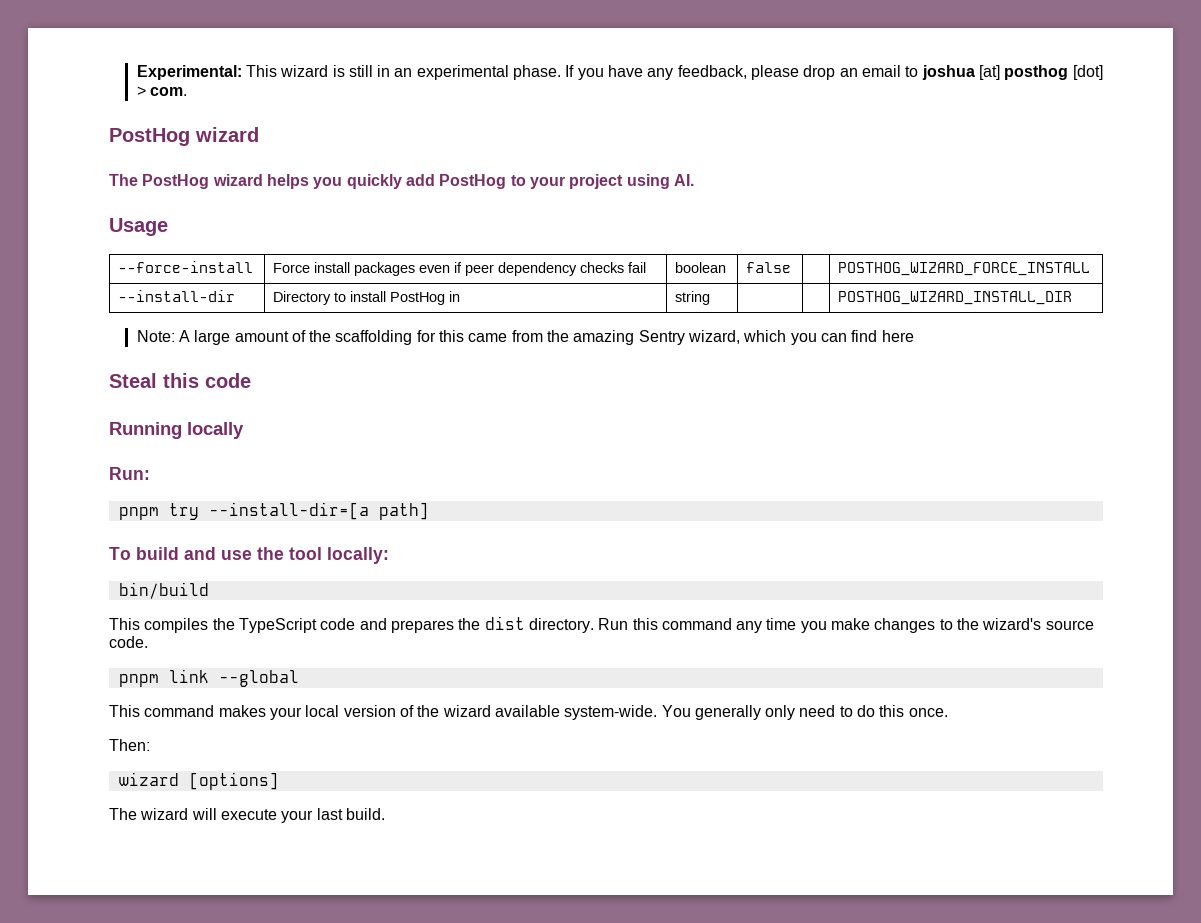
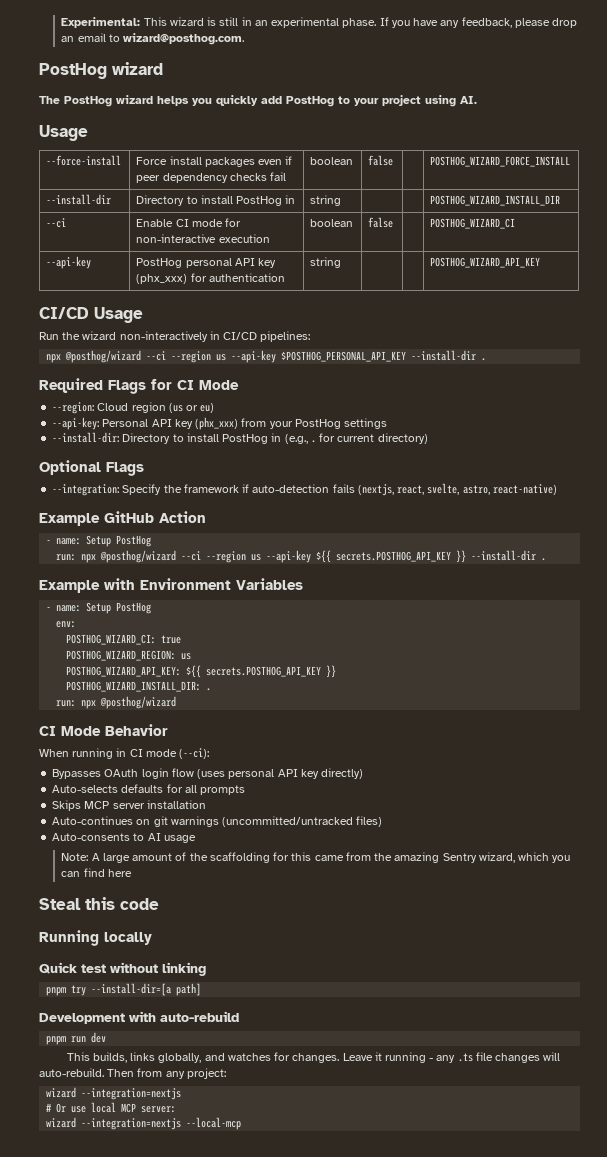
[921,65,1103,80] [136,86,187,96] joshua [at] posthog [dot] > com. -> [123,33,245,45] wizard@posthog.com.
(1073, 298) none -> [46,218,67,228] [136,218,242,227] [136,234,270,243] [310,219,354,227] [368,217,394,228] [430,218,516,229] [46,256,92,269] [136,258,277,268] [136,273,285,284] [310,257,342,268] [430,257,541,268] [39,307,143,323] [39,331,311,342] [46,350,487,363] [39,378,239,394] [52,402,215,414] [52,417,388,430] [52,432,428,444] [39,460,144,476] [52,483,557,496] [39,511,206,526] [46,535,152,547] [56,550,547,563] [39,578,303,593] [46,602,152,614] [56,621,77,628] [66,634,182,645] [66,650,192,661] [66,665,337,678] [66,681,212,692] [56,696,177,709] [39,724,168,736] [39,748,210,759] [52,768,364,779] [52,784,246,795] [52,800,206,811] [52,816,383,827] [52,833,196,843] // --ci | Enable CI mode for non-interactive execution | boolean | false | | POSTHOG_WIZARD_CI // --api-key | PostHog personal API key (phx_xxx) for authentication | string | | | POSTHOG_WIZARD_API_KEY // CI/CD Usage // Run the wizard non-interactively in CI/CD pipelines: // npx @posthog/wizard --ci --region us --api-key $POSTHOG_PERSONAL_API_KEY --install-dir . // Required Flags for CI Mode // --region: Cloud region (us or eu) // --api-key: Personal API key (phx_xxx) from your PostHog settings // --install-dir: Directory to install PostHog in (e.g., . for current directory) // Optional Flags // --integration: Specify the framework if auto-detection fails (nextjs, react, svelte, astro, react-native) // Example GitHub Action // - name: Setup PostHog // run: npx @posthog/wizard --ci --region us --api-key ${{ secrets.POSTHOG_API_KEY }} --install-dir . // Example with Environment Variables // - name: Setup PostHog // env: // POSTHOG_WIZARD_CI: true // POSTHOG_WIZARD_REGION: us // POSTHOG_WIZARD_API_KEY: ${{ secrets.POSTHOG_API_KEY }} // POSTHOG_WIZARD_INSTALL_DIR: . // run: npx @posthog/wizard // CI Mode Behavior // When running in CI mode (--ci): // Bypasses OAuth login flow (uses personal API key directly) // Auto-selects defaults for all prompts // Skips MCP server installation // Auto-continues on git warnings (uncommitted/untracked files) // Auto-consents to AI usage
[109,467,150,480] Run: -> [39,962,206,976] Quick test without linking
[109,547,389,564] [118,582,209,599] [109,616,1094,633] [109,636,148,648] [118,669,299,687] [109,705,948,720] [109,739,150,751] [118,772,279,790] [109,808,385,823] To build and use the tool locally: // bin/build // This compiles the TypeScript code and prepares the dist directory. Run this command any time you make changes to the wizard's source code. // pnpm link --global // This command makes your local version of the wizard available system-wide. You generally only need to do this once. // Then: // wizard [options] // The wizard will execute your last build. -> [39,1011,239,1024] [46,1032,107,1045] [66,1052,561,1063] [39,1068,226,1079] [46,1087,182,1100] [46,1102,177,1113] [46,1117,242,1130] Development with auto-rebuild // pnpm run dev // This builds, links globally, and watches for changes. Leave it running - any .ts file changes will auto-rebuild. Then from any project: // wizard --integration=nextjs // # Or use local MCP server: // wizard --integration=nextjs --local-mcp

